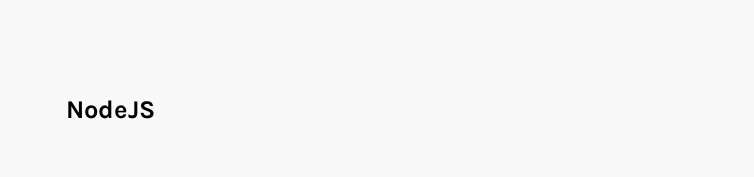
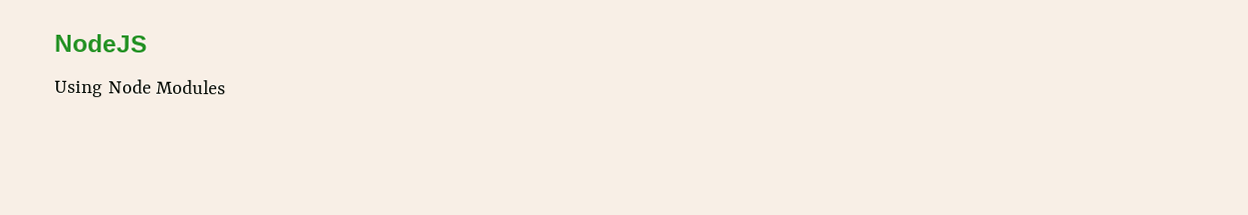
(155, 109) none -> [54,79,227,98] // Using Node Modules

